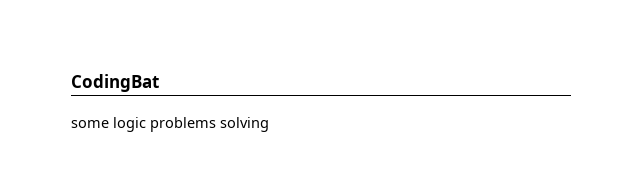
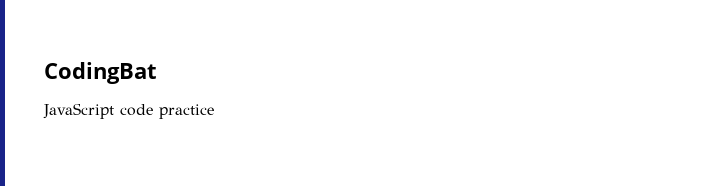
[71,117,269,132] some logic problems solving -> [43,103,214,119] JavaScript code practice

